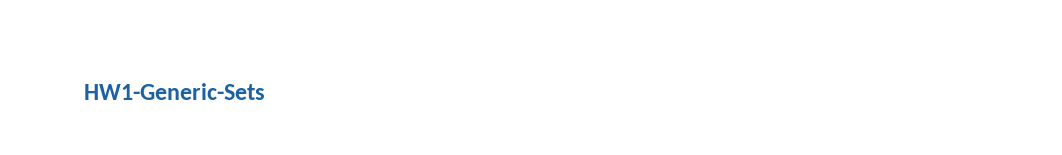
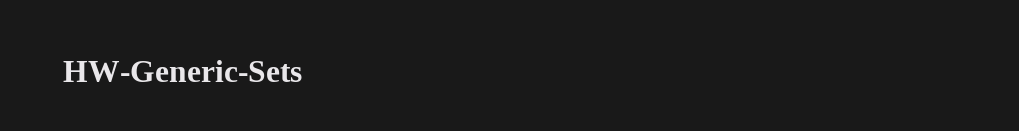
[84,83,265,100] HW1-Generic-Sets -> [63,60,302,82] HW-Generic-Sets

